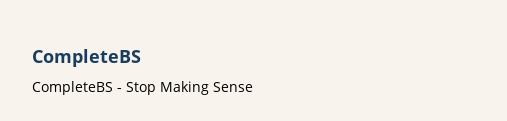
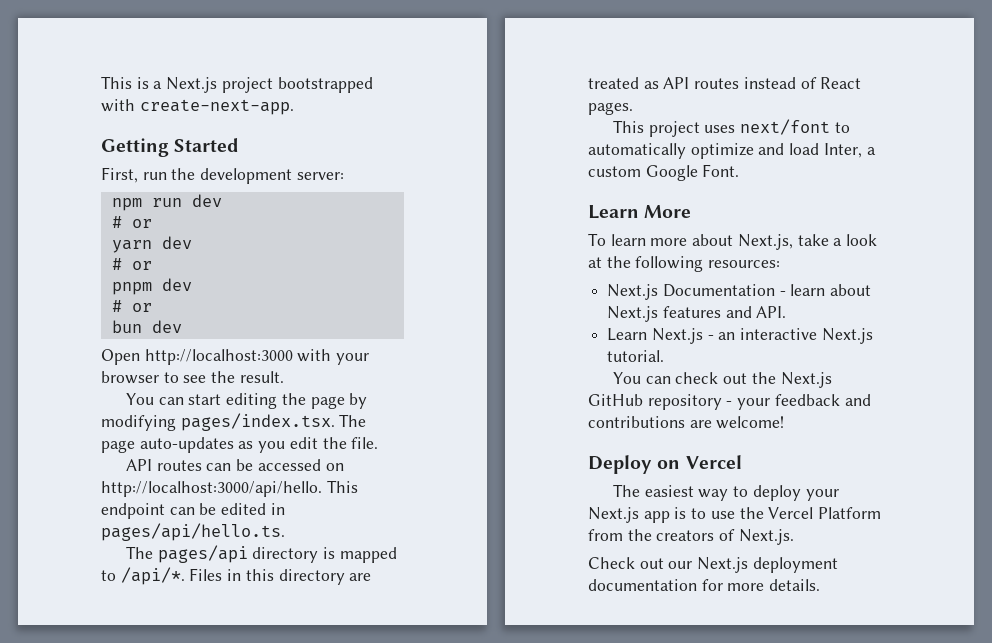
[32,49,141,67] [32,81,253,95] CompleteBS // CompleteBS - Stop Making Sense -> [101,76,373,93] [101,99,294,115] [101,138,240,157] [101,167,344,184] [111,194,222,211] [111,216,152,228] [111,236,192,253] [111,258,152,270] [111,278,192,295] [111,300,152,312] [111,320,182,333] [101,349,370,365] [101,371,284,384] [125,393,368,409] [101,413,367,431] [101,437,379,453] [125,459,344,471] [101,480,358,497] [101,503,285,519] [101,523,285,541] [125,545,397,563] [101,567,372,585] [588,77,862,89] [588,102,633,115] [612,119,850,137] [588,143,876,159] [588,164,740,181] [588,205,692,219] [588,233,878,250] [588,256,781,272] [607,284,872,300] [607,306,787,322] [607,328,873,344] [607,350,665,362] [612,372,832,388] [588,394,871,410] [588,416,785,429] [588,455,742,474] [612,484,839,501] [588,507,882,523] [588,529,794,545] [588,557,838,573] [588,579,821,591] This is a Next.js project bootstrapped with create-next-app. // Getting Started // First, run the development server: // npm run dev // # or // yarn dev // # or // pnpm dev // # or // bun dev // Open http://localhost:3000 with your browser to see the result. // You can start editing the page by modifying pages/index.tsx. The page auto-updates as you edit the file. // API routes can be accessed on http://localhost:3000/api/hello. This endpoint can be edited in pages/api/hello.ts. // The pages/api directory is mapped to /api/*. Files in this directory are treated as API routes instead of React pages. // This project uses next/font to automatically optimize and load Inter, a custom Google Font. // Learn More // To learn more about Next.js, take a look at the following resources: // Next.js Documentation - learn about Next.js features and API. // Learn Next.js - an interactive Next.js tutorial. // You can check out the Next.js GitHub repository - your feedback and contributions are welcome! // Deploy on Vercel // The easiest way to deploy your Next.js app is to use the Vercel Platform from the creators of Next.js. // Check out our Next.js deployment documentation for more details.

